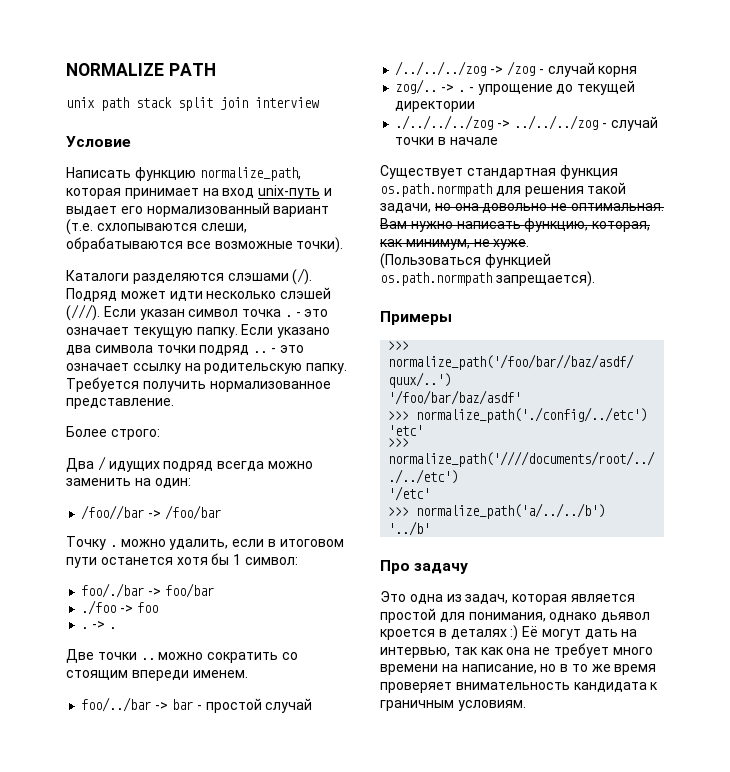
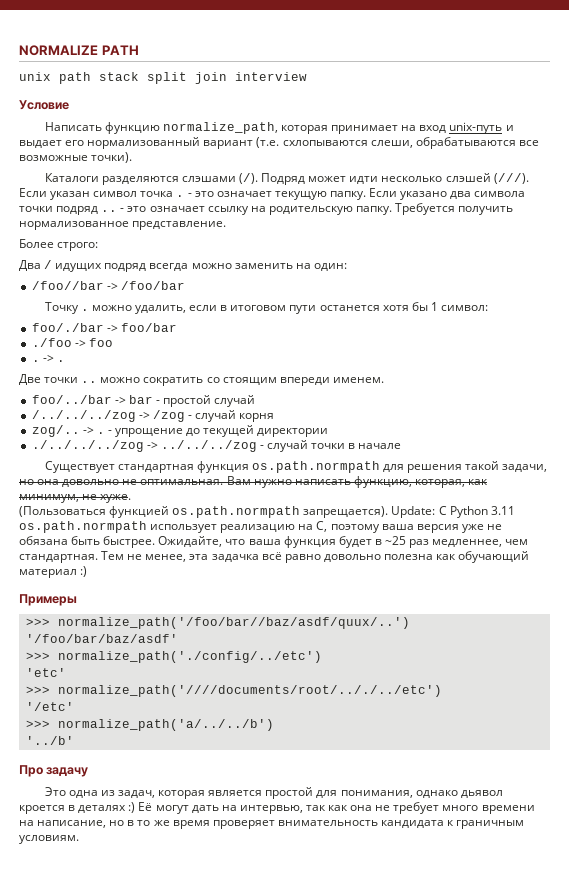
(595, 279) none -> [391,506,515,518] [19,521,502,533] [19,536,529,548] [19,551,530,563] [19,566,88,578] Update: C Python 3.11 os.path.normpath использует реализацию на C, поэтому ваша версия уже не обязана быть быстрее. Ожидайте, что ваша функция будет в ~25 раз медленнее, чем стандартная. Тем не менее, эта задачка всё равно довольно полезна как обучающий материал :)

